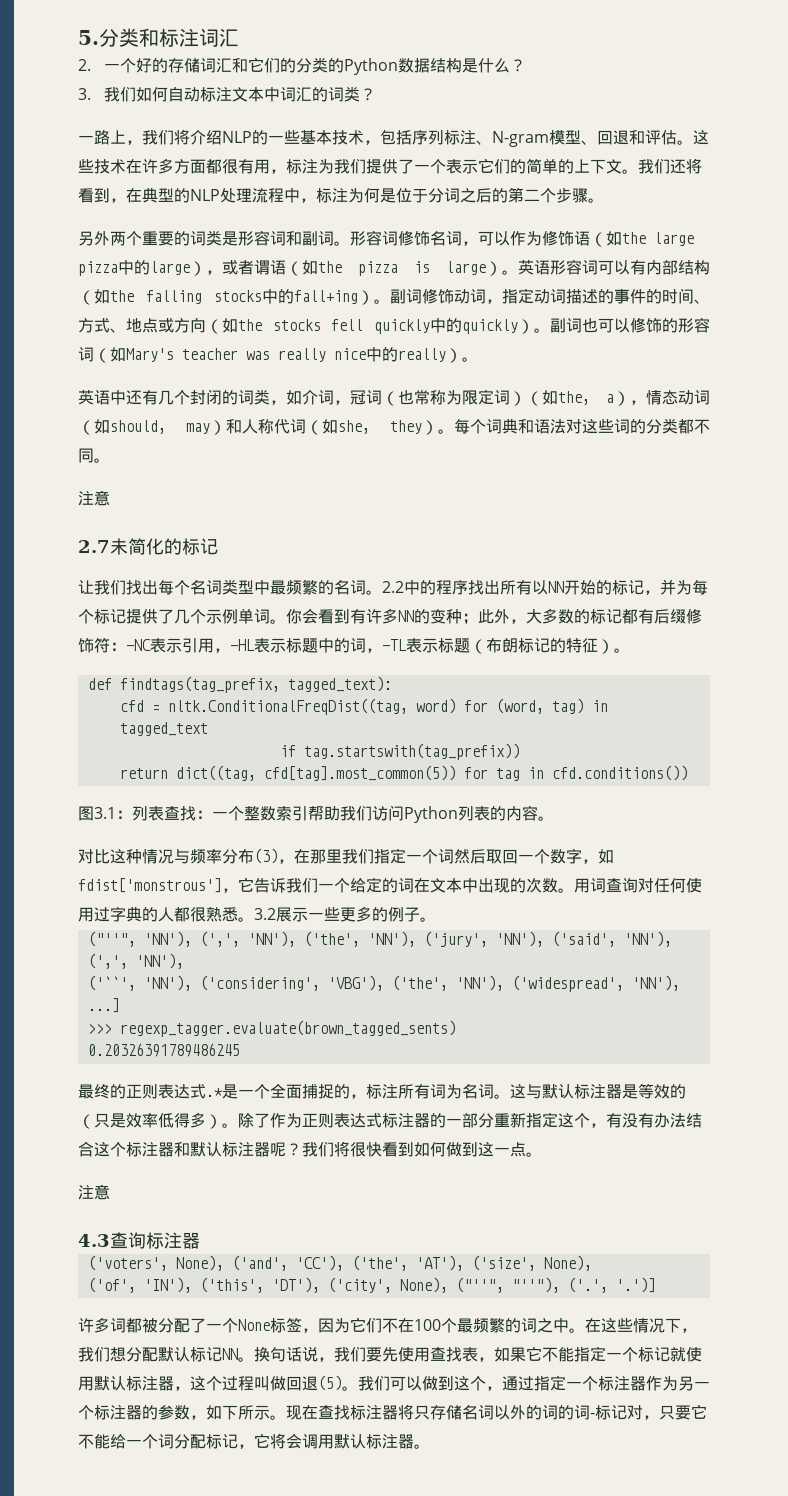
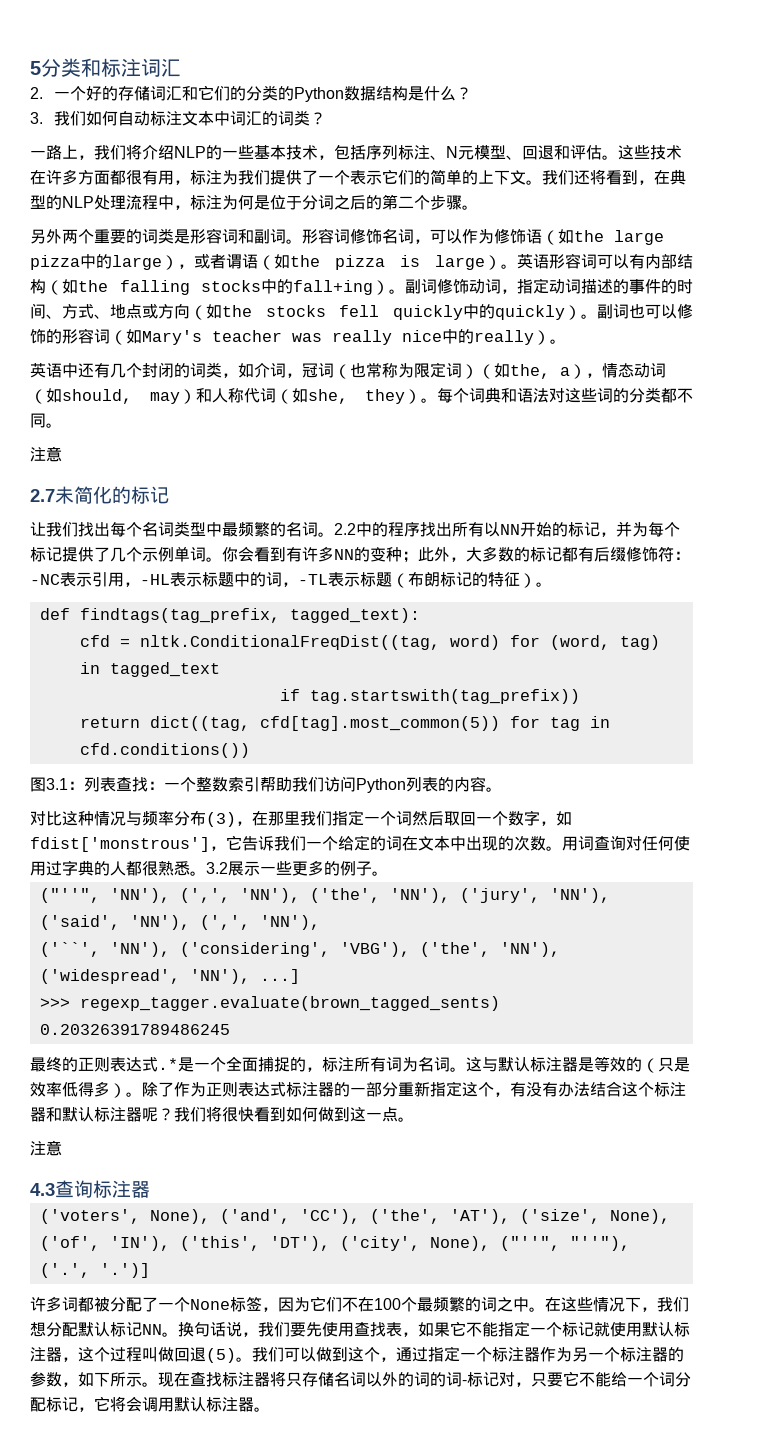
[78,30,99,45] 5. -> [30,61,41,75] 5
[492,131,549,147] N-gram -> [446,146,474,160] N元

